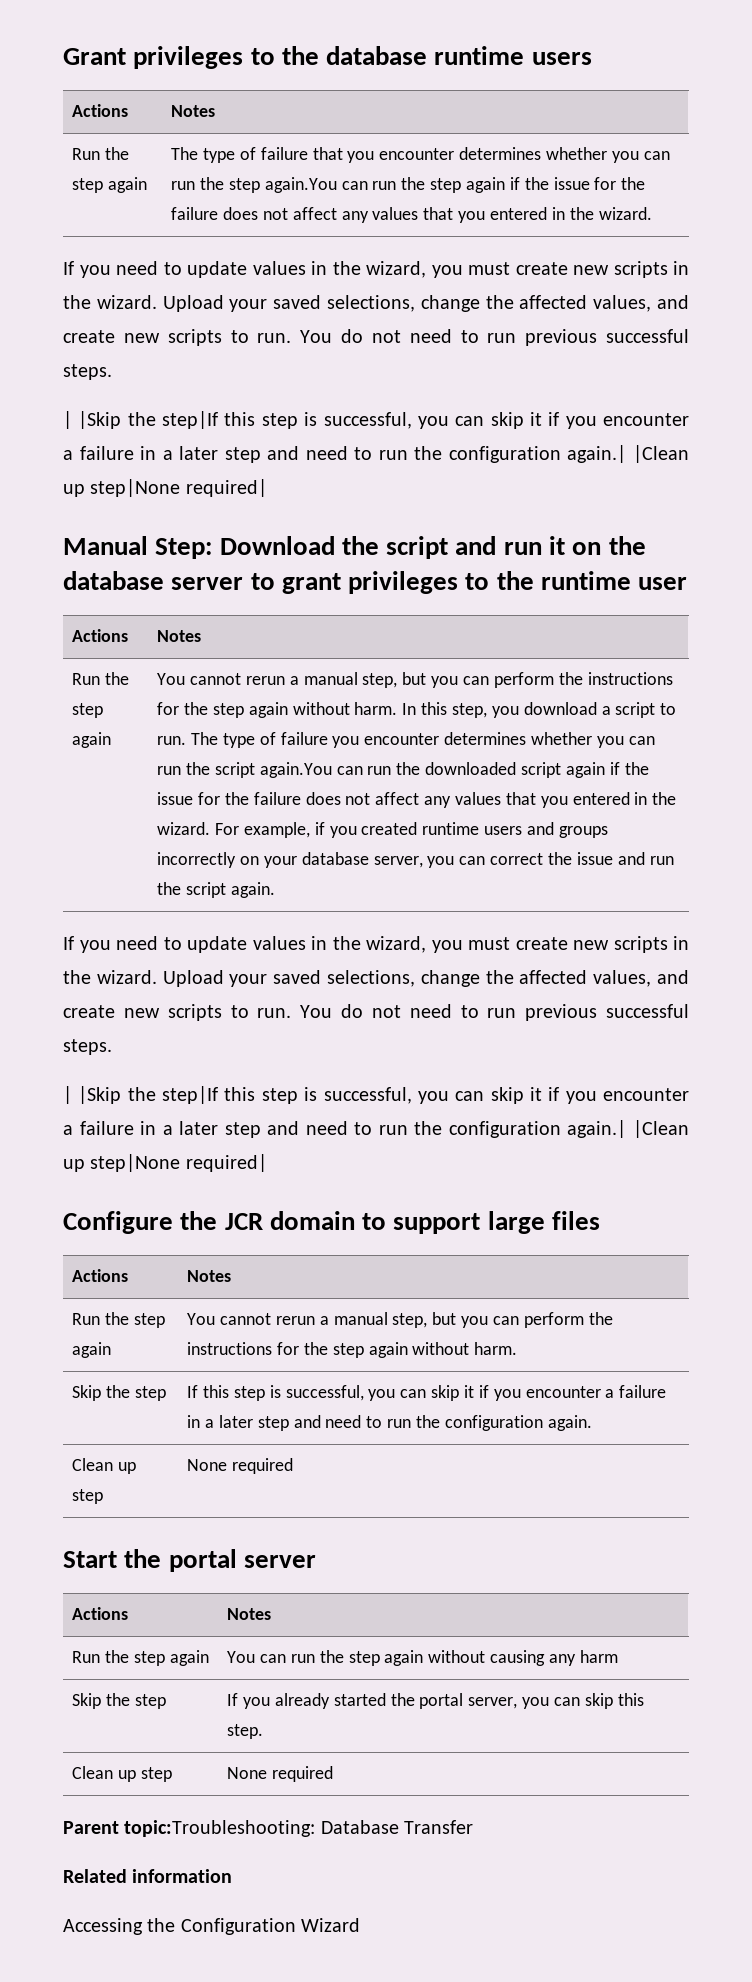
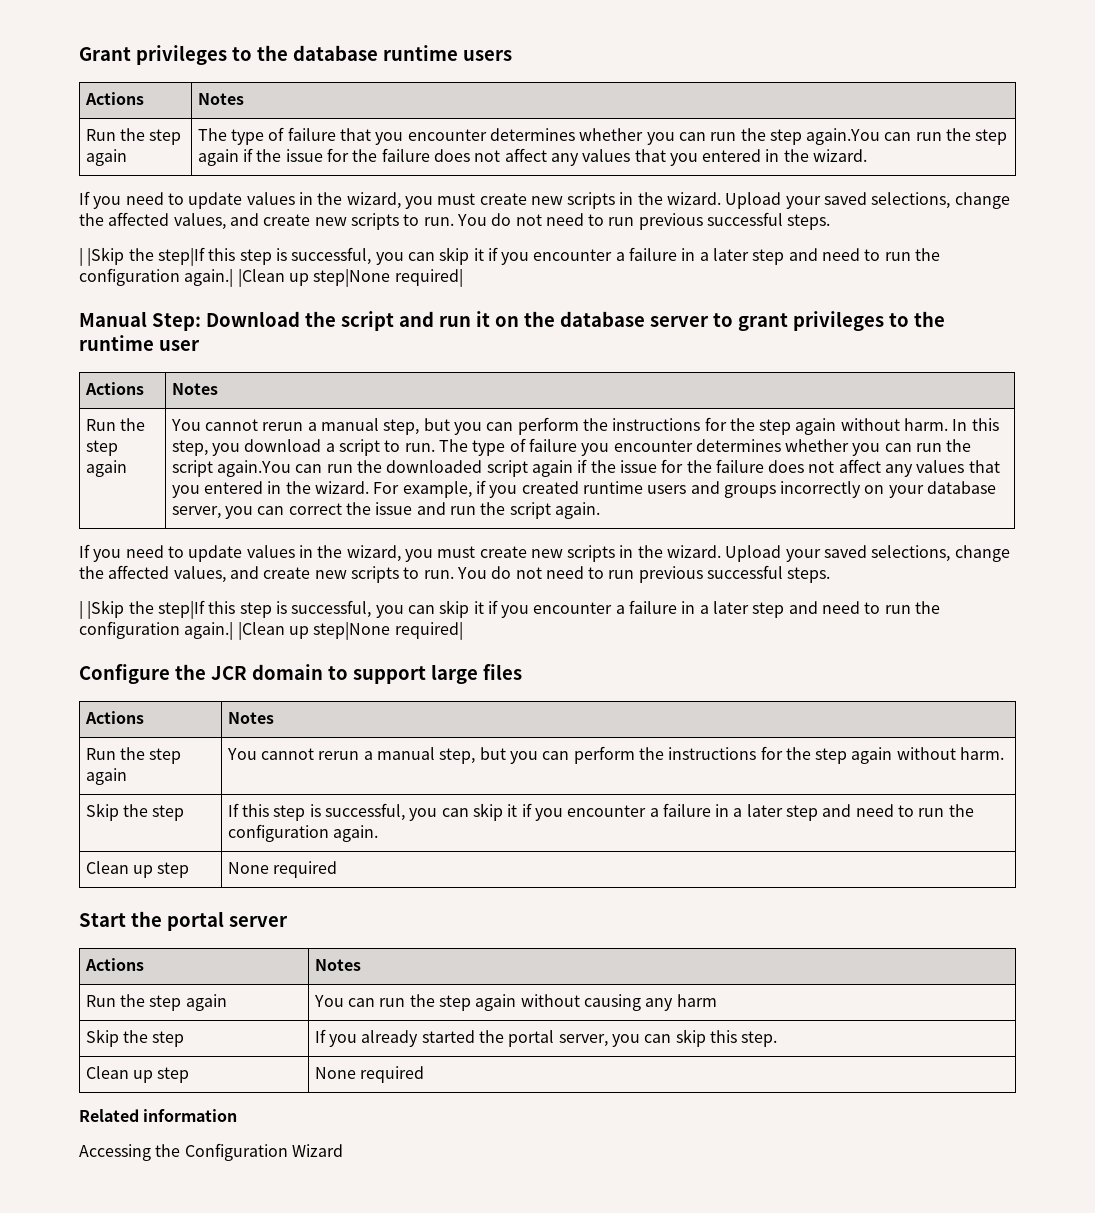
[63,1820,474,1837] // Parent topic:Troubleshooting: Database Transfer -> (424, 1074) none

